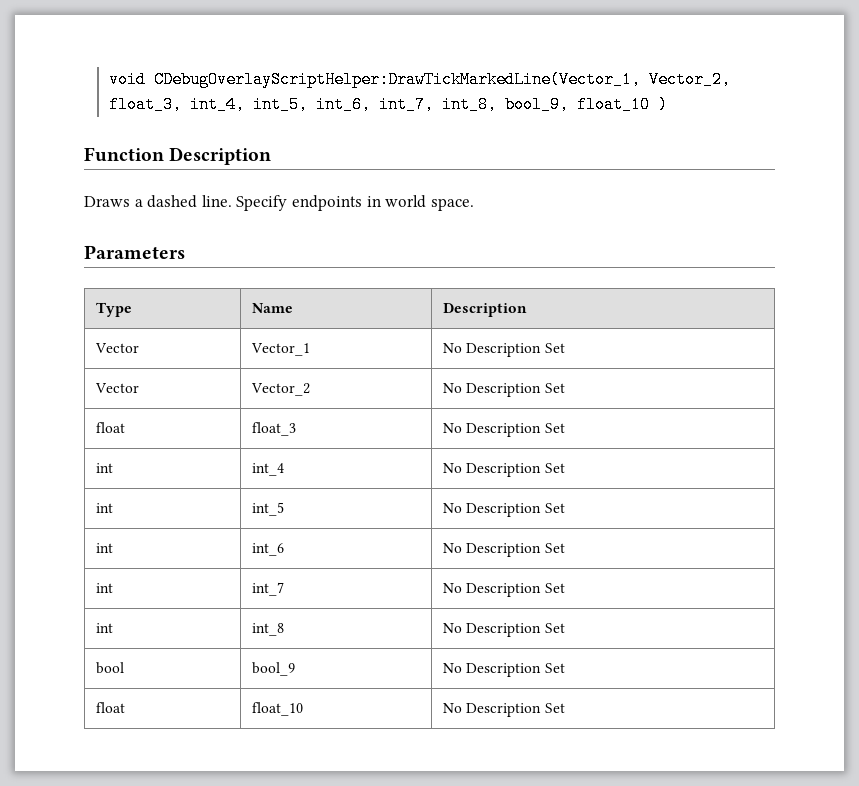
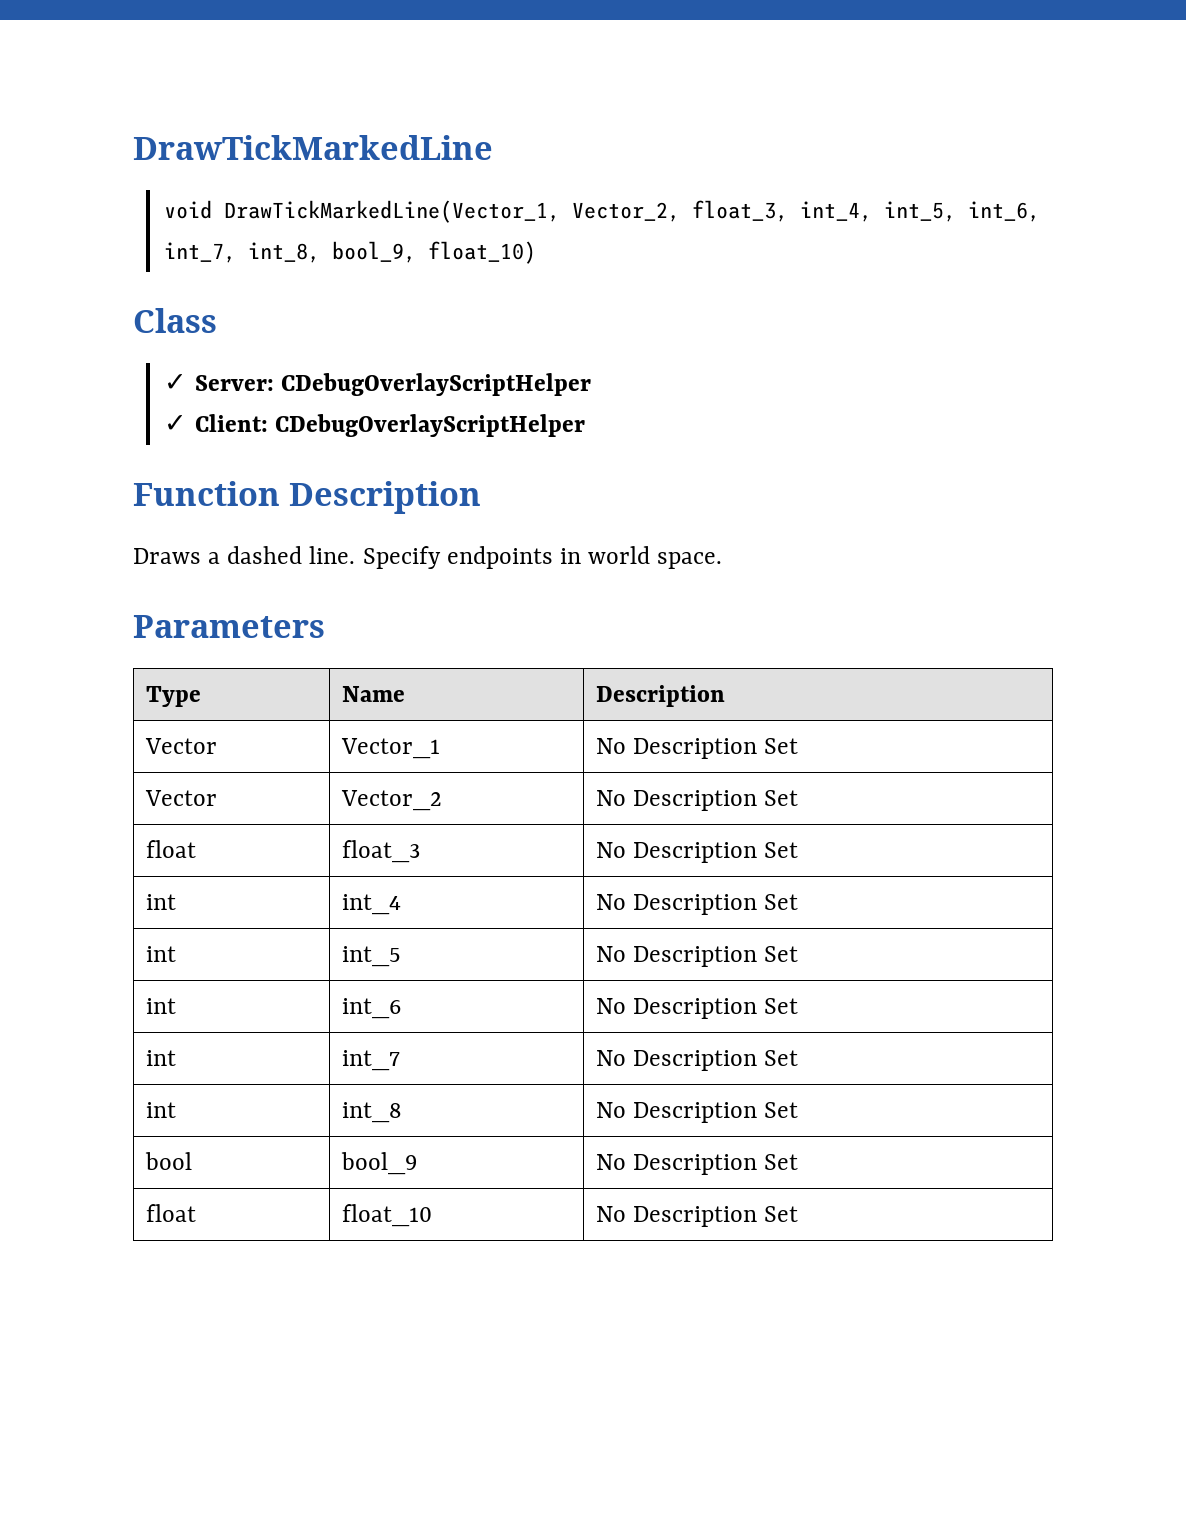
[108,71,641,88] void CDebugOverlayScriptHelper:DrawTickMarkedLine(Vector_1, -> [133,135,493,160] [164,200,561,223] DrawTickMarkedLine // void DrawTickMarkedLine(Vector_1,
[576,96,668,113] float_10 ) -> [428,241,537,264] [133,308,217,333] [164,373,591,396] [164,414,585,437] float_10) // Class // ✓ Server: CDebugOverlayScriptHelper // ✓ Client: CDebugOverlayScriptHelper

